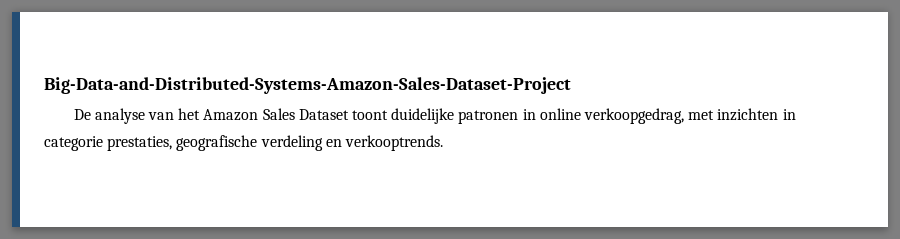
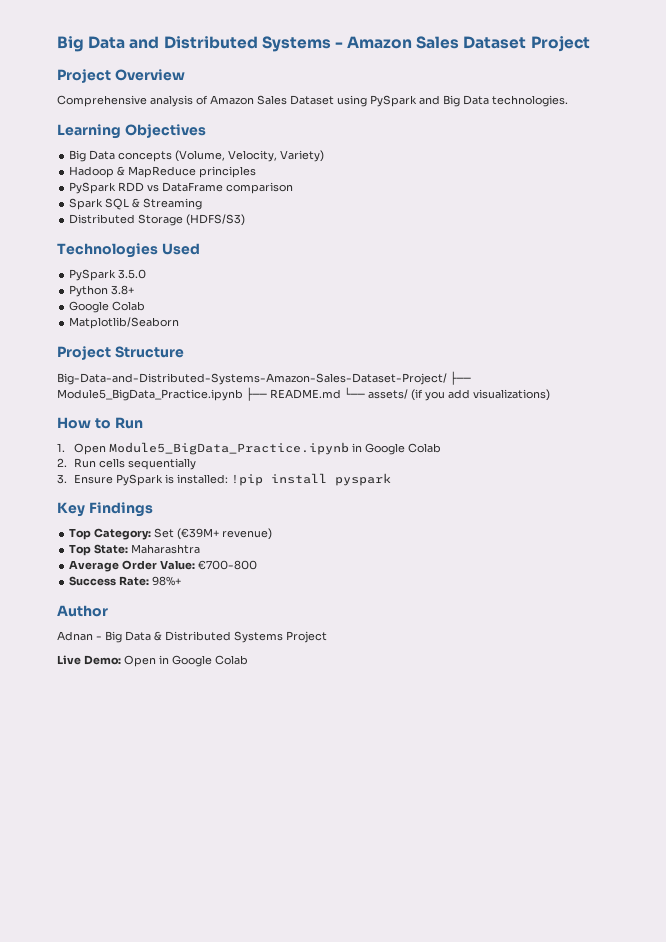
[44,77,571,94] [73,108,796,124] [44,135,443,151] Big-Data-and-Distributed-Systems-Amazon-Sales-Dataset-Project // De analyse van het Amazon Sales Dataset toont duidelijke patronen in online verkoopgedrag, met inzichten in categorie prestaties, geografische verdeling en verkooptrends. -> [57,36,590,52] [57,69,185,83] [57,95,568,107] [57,124,206,139] [69,150,325,162] [69,166,257,178] [69,182,294,194] [69,198,203,210] [69,214,246,226] [57,243,200,258] [69,269,147,281] [69,285,135,297] [69,301,146,313] [69,317,180,329] [57,346,184,360] [57,371,471,385] [57,387,550,401] [57,417,143,429] [57,442,441,455] [57,458,196,470] [57,473,391,486] [57,502,153,517] [69,528,273,540] [69,544,201,556] [69,560,258,572] [69,576,182,586] [57,605,108,617] [57,631,327,643] [57,655,248,667] Big Data and Distributed Systems - Amazon Sales Dataset Project // Project Overview // Comprehensive analysis of Amazon Sales Dataset using PySpark and Big Data technologies. // Learning Objectives // Big Data concepts (Volume, Velocity, Variety) // Hadoop & MapReduce principles // PySpark RDD vs DataFrame comparison // Spark SQL & Streaming // Distributed Storage (HDFS/S3) // Technologies Used // PySpark 3.5.0 // Python 3.8+ // Google Colab // Matplotlib/Seaborn // Project Structure // Big-Data-and-Distributed-Systems-Amazon-Sales-Dataset-Project/ ├── Module5_BigData_Practice.ipynb ├── README.md └── assets/ (if you add visualizations) // How to Run // 1. Open Module5_BigData_Practice.ipynb in Google Colab // 2. Run cells sequentially // 3. Ensure PySpark is installed: !pip install pyspark // Key Findings // Top Category: Set (€39M+ revenue) // Top State: Maharashtra // Average Order Value: €700-800 // Success Rate: 98%+ // Author // Adnan - Big Data & Distributed Systems Project // Live Demo: Open in Google Colab

